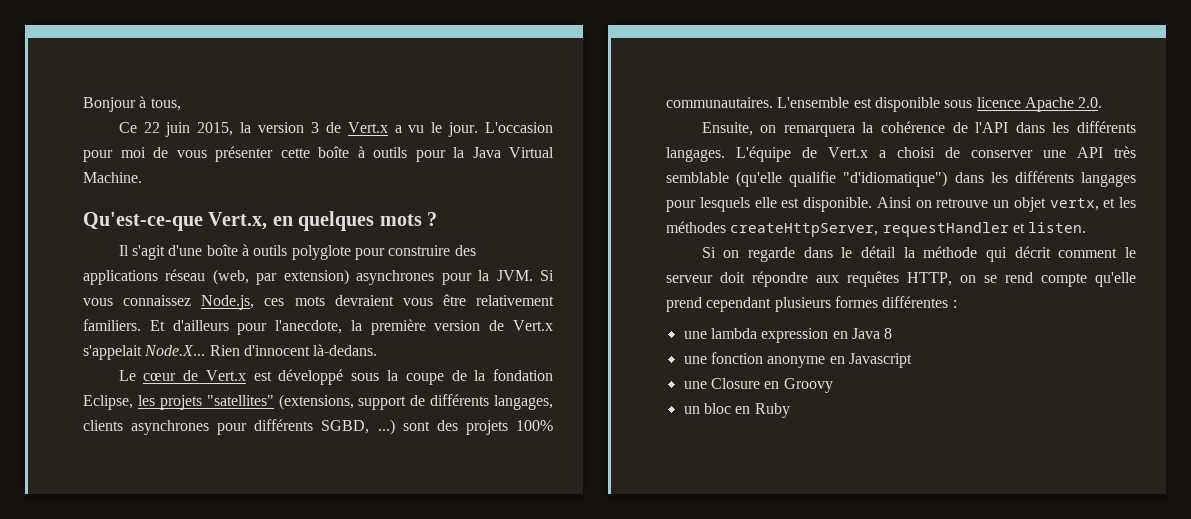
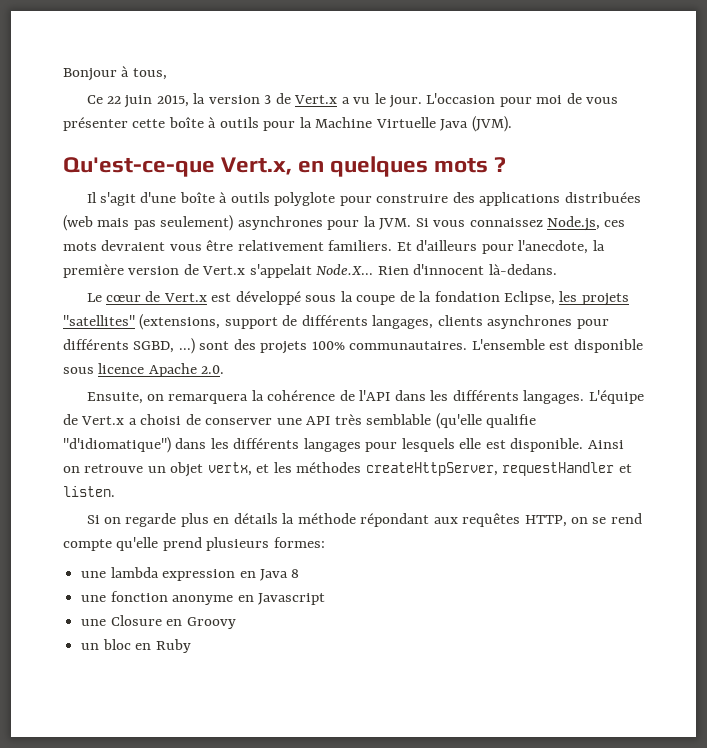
[472,147,554,158] [83,172,142,183] Java Virtual Machine. -> [315,116,512,132] Machine Virtuelle Java (JVM).
[165,269,349,285] réseau (web, par extension) -> [564,192,641,203] [63,215,234,231] distribuées (web mais pas seulement)
[803,246,1136,262] [666,271,808,287] dans le détail la méthode qui décrit comment le serveur doit répondre -> [180,513,430,527] plus en détails la méthode répondant
[706,296,957,312] cependant plusieurs formes différentes : -> [206,537,325,551] plusieurs formes:

